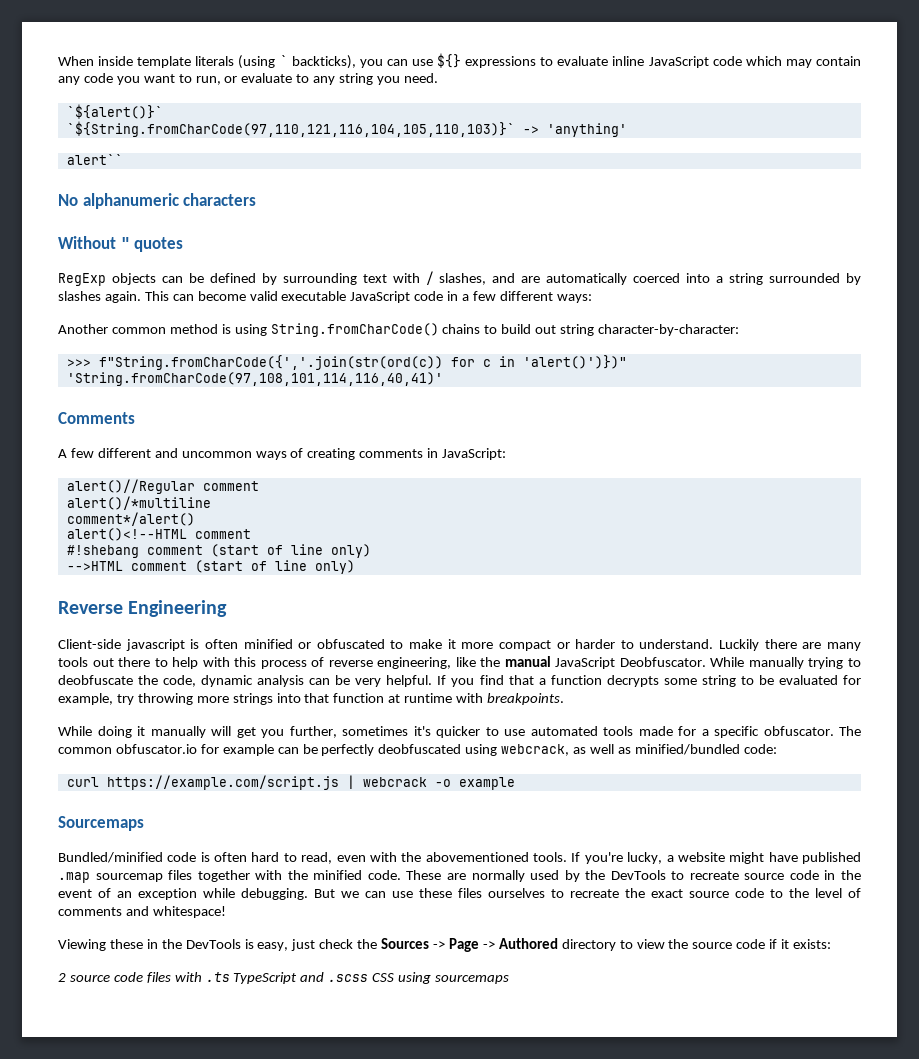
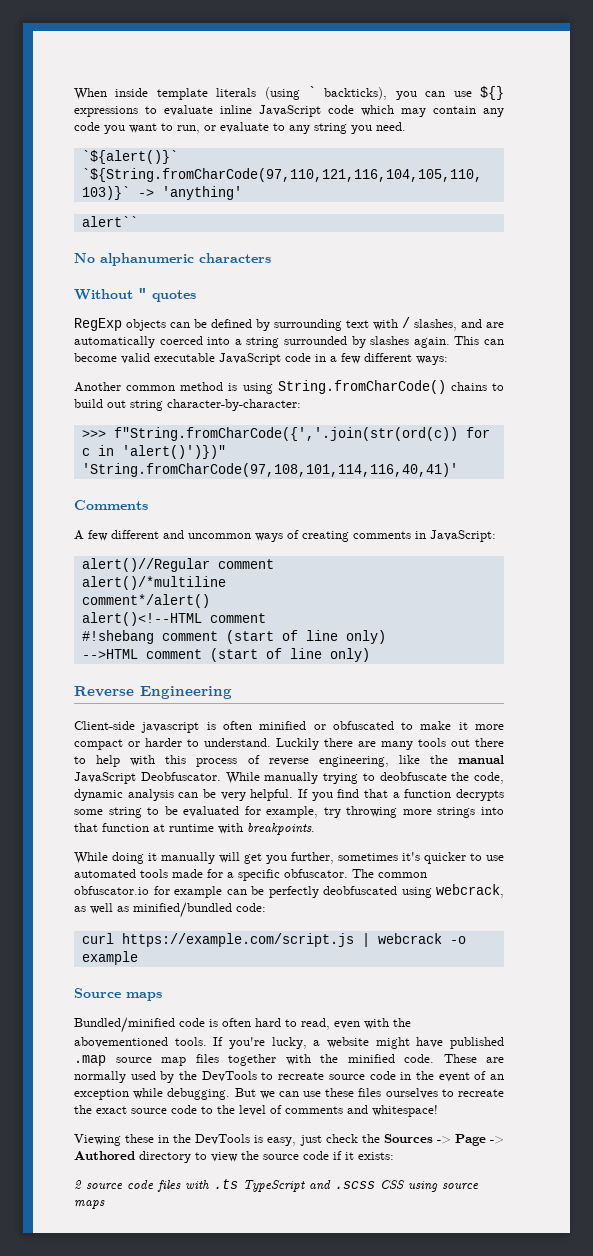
[58,816,144,831] Sourcemaps -> [74,988,162,1001] Source maps
[95,873,163,882] sourcemap -> [115,1057,186,1066] source map
[435,974,510,984] sourcemaps -> [442,1183,479,1190] [74,1200,105,1209] source maps

